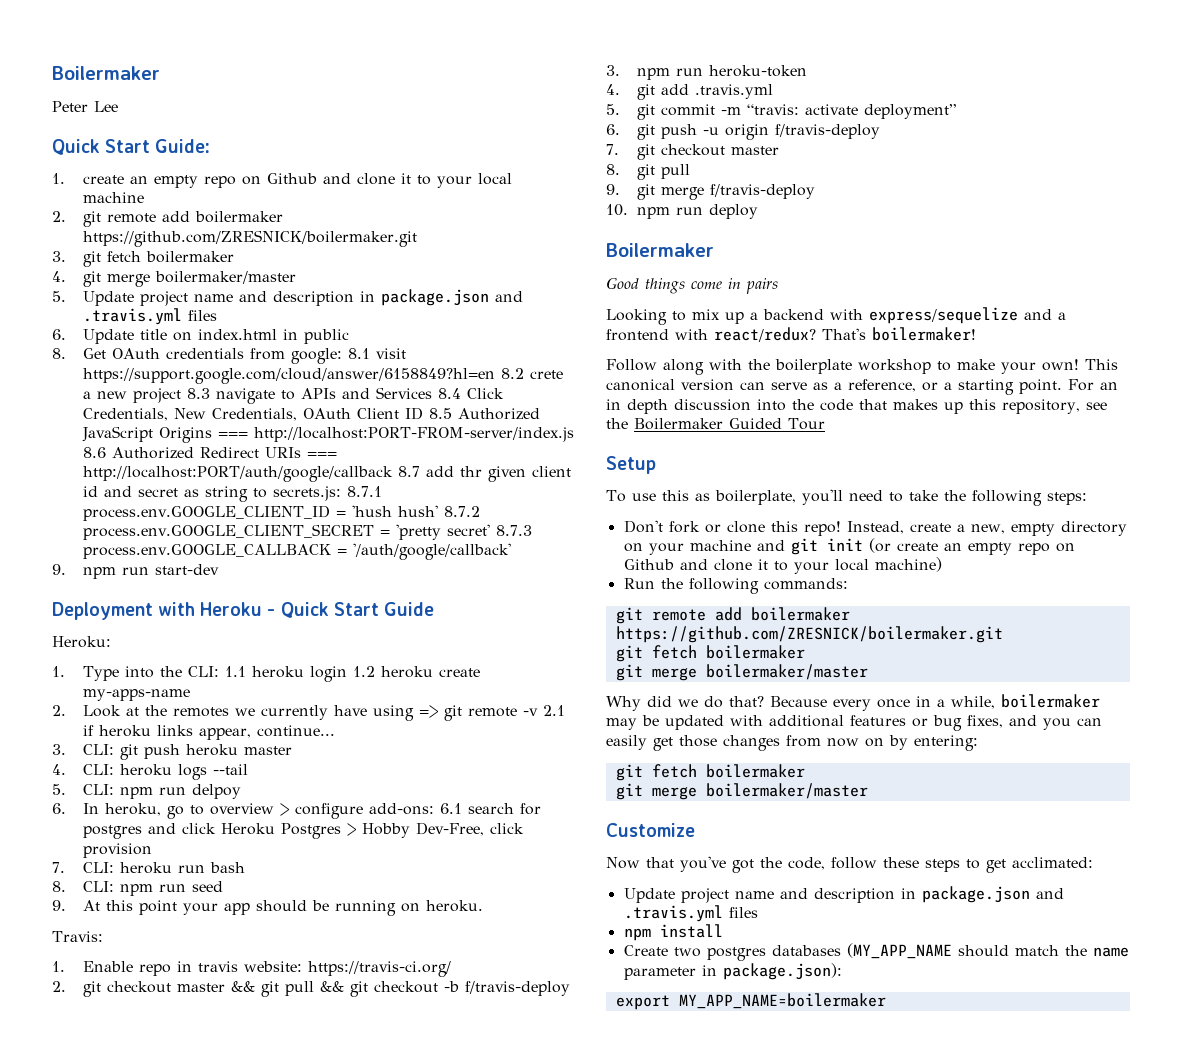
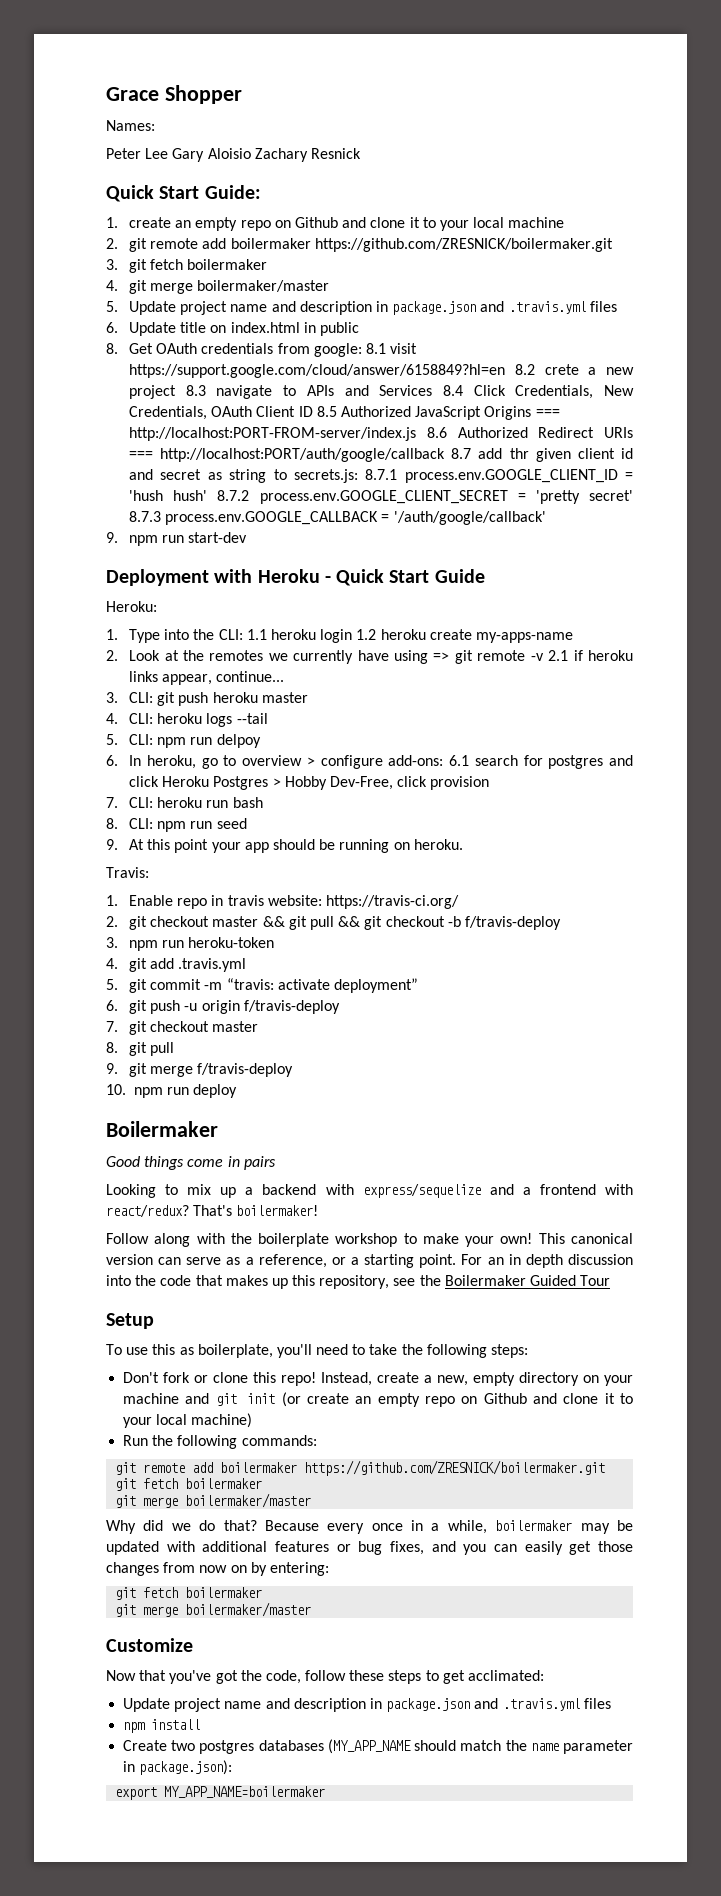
[52,66,160,80] Boilermaker -> [106,85,242,104] [106,120,155,131] Grace Shopper // Names:
(118, 106) none -> [172,148,361,162] Gary Aloisio Zachary Resnick

